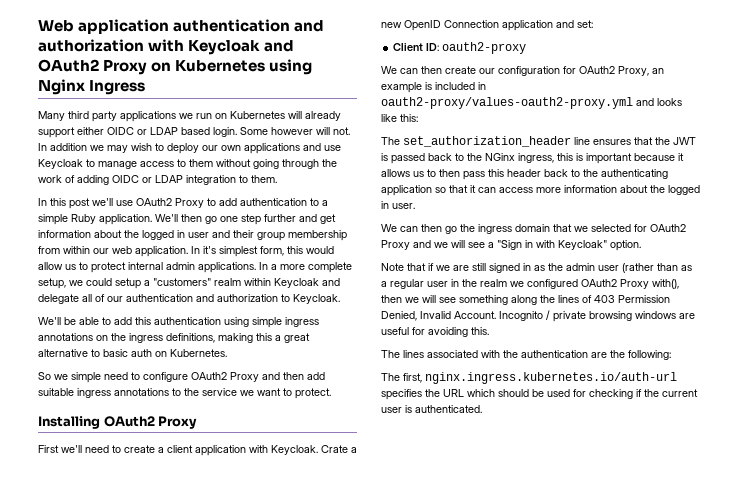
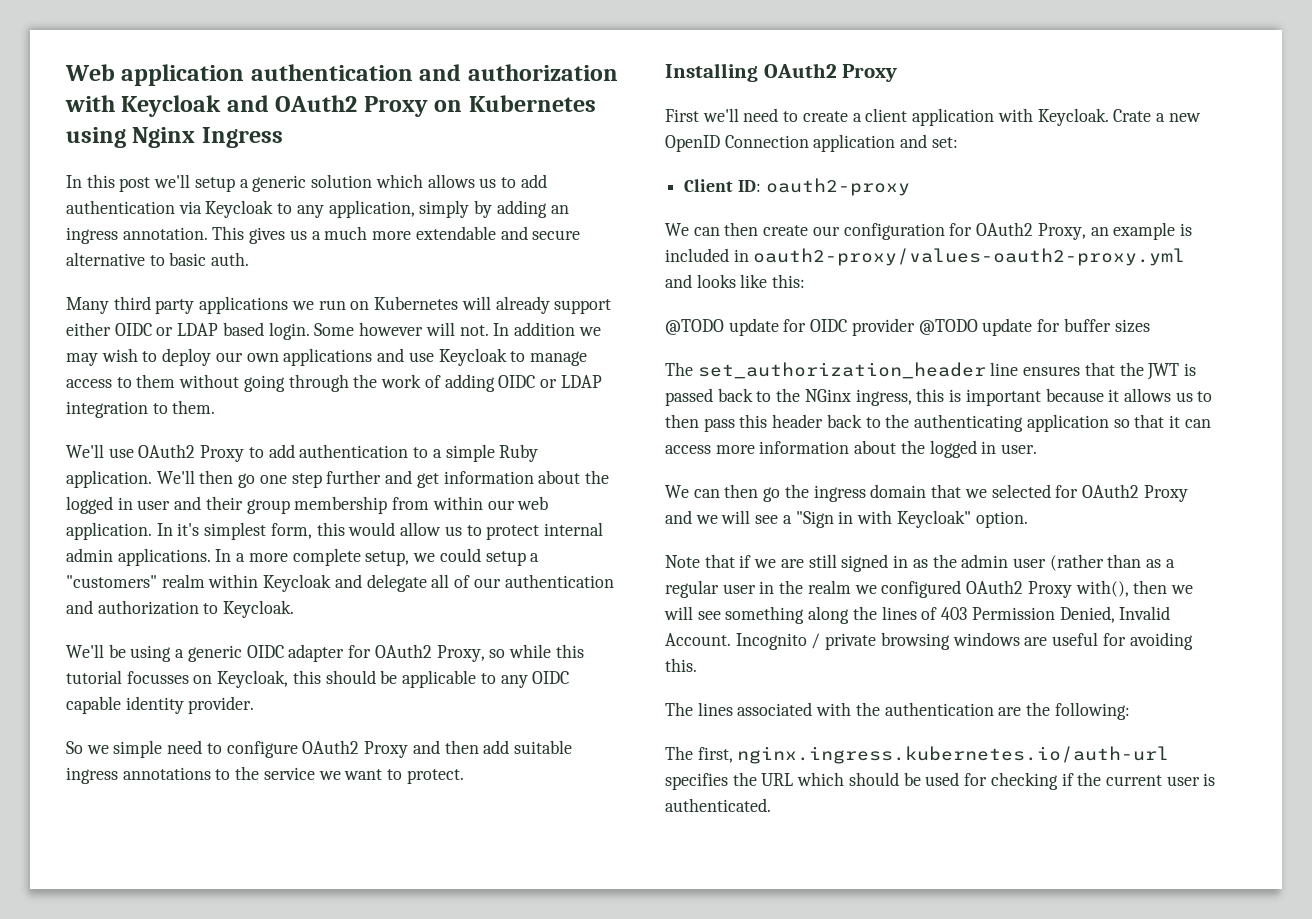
(146, 87) none -> [66,174,547,192] [66,200,569,218] [66,226,581,244] [66,252,250,266] // In this post we'll setup a generic solution which allows us to add authentication via Keycloak to any application, simply by adding an ingress annotation. This gives us a much more extendable and secure alternative to basic auth.
[38,198,113,209] In this post we'll -> [66,444,104,458] We'll
[79,317,319,328] [38,333,310,343] [38,349,227,357] able to add this authentication using simple ingress annotations on the ingress definitions, making this a great alternative to basic auth on Kubernetes. -> [130,644,584,662] [66,670,570,688] [66,696,255,714] using a generic OIDC adapter for OAuth2 Proxy, so while this tutorial focusses on Keycloak, this should be applicable to any OIDC capable identity provider.
(418, 118) none -> [665,318,1150,336] // @TODO update for OIDC provider @TODO update for buffer sizes

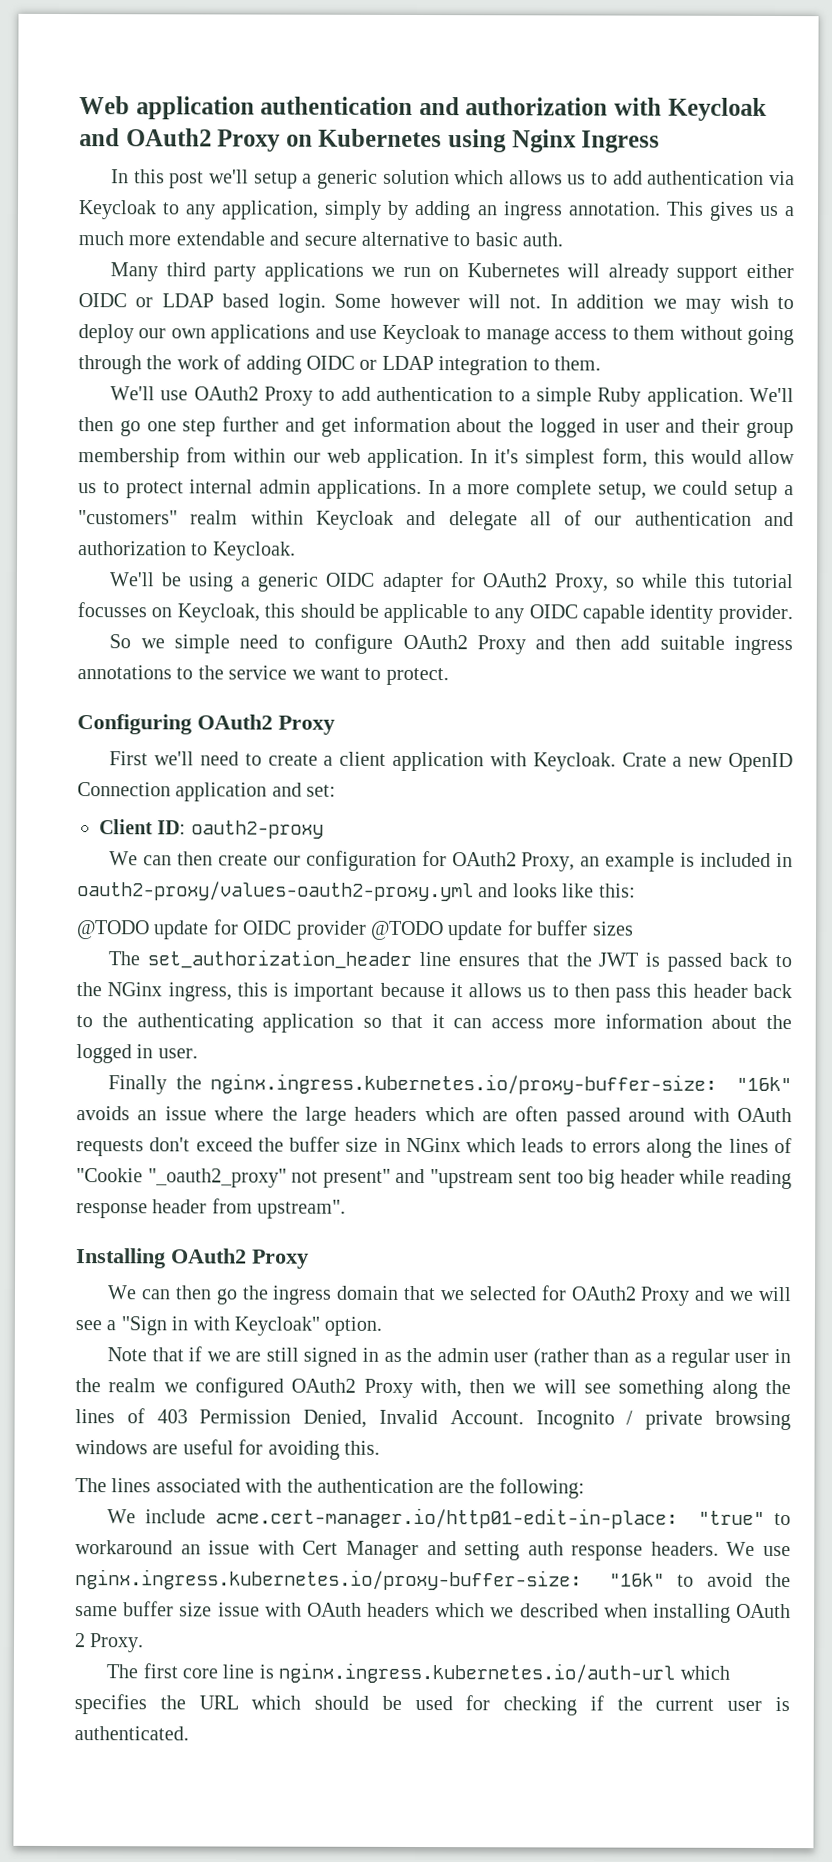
[665,63,758,82] Installing -> [77,714,192,735] Configuring
(1038, 449) none -> [108,1073,792,1095] [76,1106,792,1127] [76,1136,792,1158] [76,1168,792,1190] [76,1198,347,1219] [76,1248,309,1269] // Finally the nginx.ingress.kubernetes.io/proxy-buffer-size: "16k" avoids an issue where the large headers which are often passed around with OAuth requests don't exceed the buffer size in NGinx which leads to errors along the lines of "Cookie "_oauth2_proxy" not present" and "upstream sent too big header while reading response header from upstream". // Installing OAuth2 Proxy
[1075,580,1129,597] with(), -> [419,1379,462,1398] with,
[665,746,1170,764] The first, nginx.ingress.kubernetes.io/auth-url -> [107,1507,791,1529] [75,1540,792,1561] [75,1569,791,1591] [75,1601,791,1623] [74,1633,145,1653] [106,1662,730,1684] We include acme.cert-manager.io/http01-edit-in-place: "true" to workaround an issue with Cert Manager and setting auth response headers. We use nginx.ingress.kubernetes.io/proxy-buffer-size: "16k" to avoid the same buffer size issue with OAuth headers which we described when installing OAuth 2 Proxy. // The first core line is nginx.ingress.kubernetes.io/auth-url which

